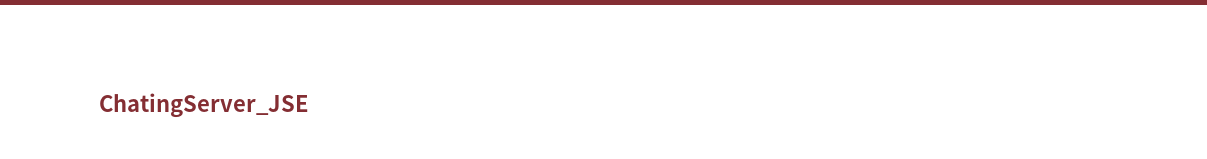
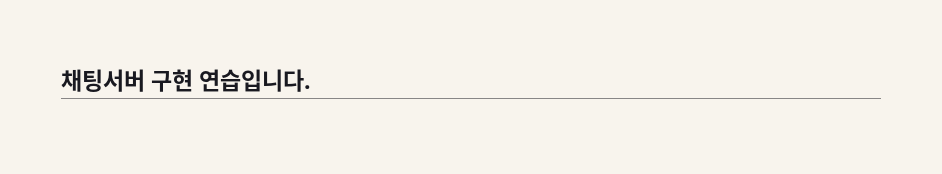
[99,93,309,118] ChatingServer_JSE -> [61,69,312,92] 채팅서버 구현 연습입니다.

